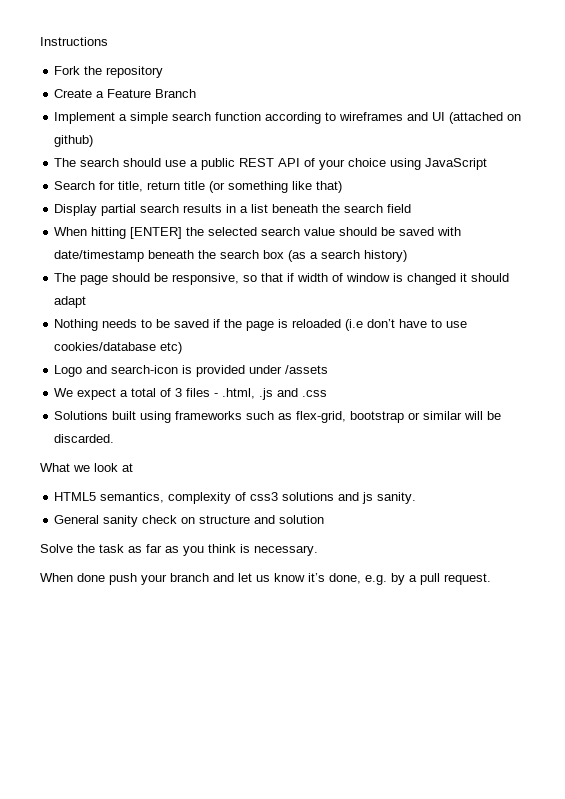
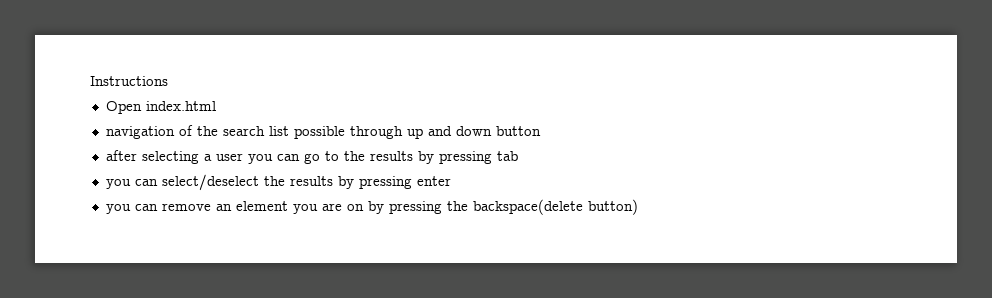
[54,66,164,78] [54,89,197,98] [54,112,522,124] [54,135,94,147] [54,158,488,170] [54,181,343,193] [54,204,412,216] [54,227,462,239] [54,250,408,262] [54,273,510,285] [54,296,87,308] [54,319,468,331] [54,342,183,354] [54,365,329,377] [54,388,328,400] [54,411,502,423] [54,434,115,443] [40,463,133,472] [54,492,417,504] [54,515,325,527] [40,544,318,556] [40,573,491,585] Fork the repository // Create a Feature Branch // Implement a simple search function according to wireframes and UI (attached on github) // The search should use a public REST API of your choice using JavaScript // Search for title, return title (or something like that) // Display partial search results in a list beneath the search field // When hitting [ENTER] the selected search value should be saved with date/timestamp beneath the search box (as a search history) // The page should be responsive, so that if width of window is changed it should adapt // Nothing needs to be saved if the page is reloaded (i.e don’t have to use cookies/database etc) // Logo and search-icon is provided under /assets // We expect a total of 3 files - .html, .js and .css // Solutions built using frameworks such as flex-grid, bootstrap or similar will be discarded. // What we look at // HTML5 semantics, complexity of css3 solutions and js sanity. // General sanity check on structure and solution // Solve the task as far as you think is necessary. // When done push your branch and let us know it’s done, e.g. by a pull request. -> [105,101,216,114] [105,125,541,139] [105,150,518,164] [105,174,451,191] [105,199,638,215] Open index.html // navigation of the search list possible through up and down button // after selecting a user you can go to the results by pressing tab // you can select/deselect the results by pressing enter // you can remove an element you are on by pressing the backspace(delete button)

